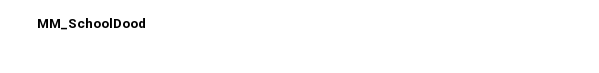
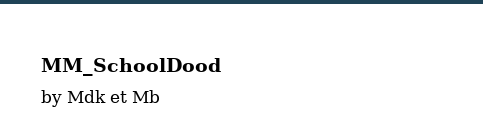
(146, 24) none -> [41,90,160,107] // by Mdk et Mb

